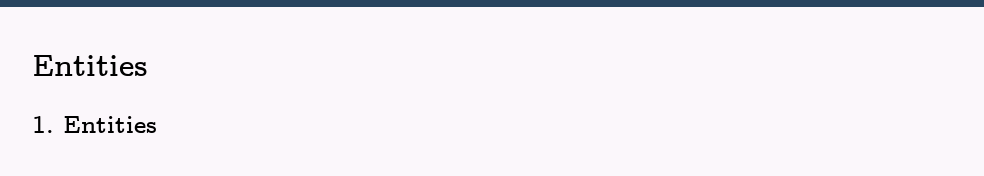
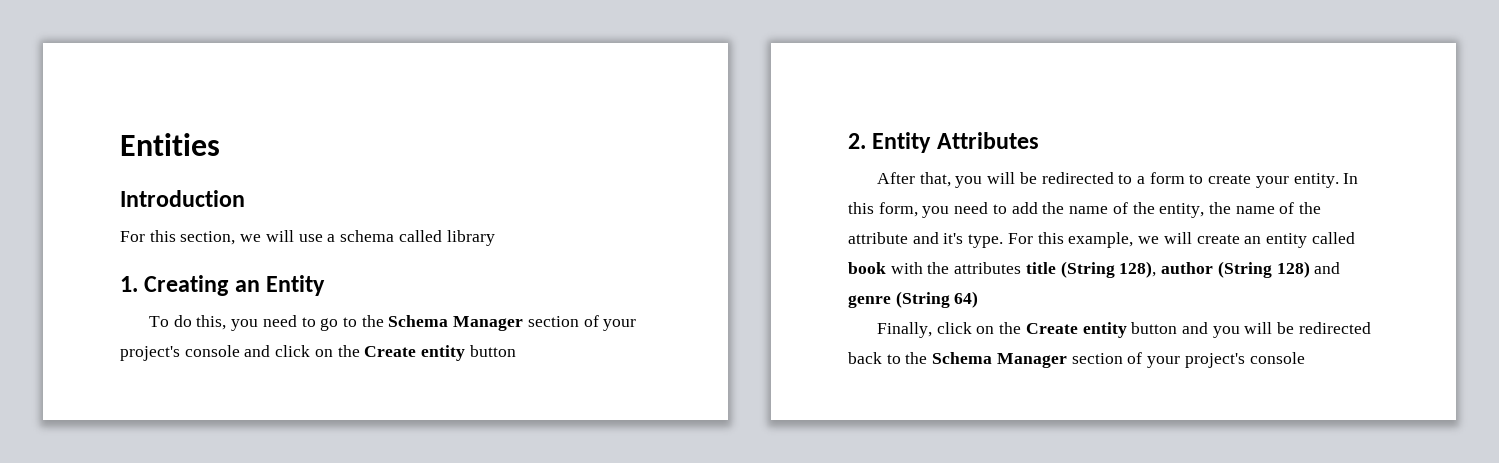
[32,116,157,133] 1. Entities -> [120,190,245,207] [120,230,495,246] [120,275,326,296] [148,315,637,331] [120,345,516,361] [848,132,1039,153] [876,172,1359,188] [848,202,1322,218] [848,232,1355,248] [848,261,1341,278] [848,291,979,308] [876,322,1371,338] [848,352,1305,368] Introduction // For this section, we will use a schema called library // 1. Creating an Entity // To do this, you need to go to the Schema Manager section of your project's console and click on the Create entity button // 2. Entity Attributes // After that, you will be redirected to a form to create your entity. In this form, you need to add the name of the entity, the name of the attribute and it's type. For this example, we will create an entity called book with the attributes title (String 128), author (String 128) and genre (String 64) // Finally, click on the Create entity button and you will be redirected back to the Schema Manager section of your project's console

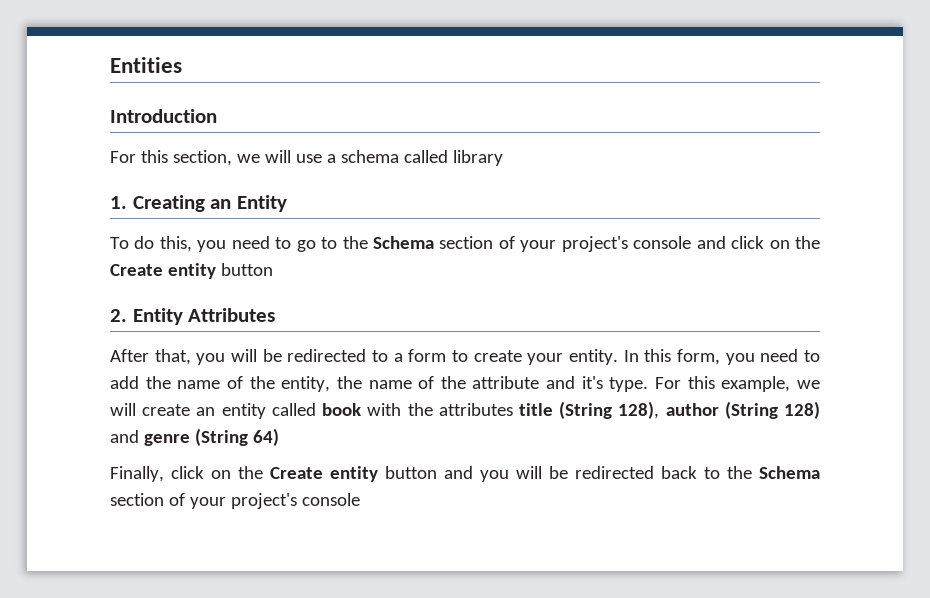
[453,316,524,331] Manager -> (435, 242) none
[996,353,1067,368] Manager -> (820, 472) none

